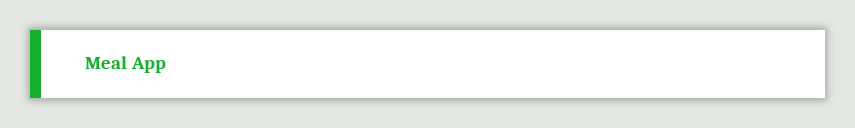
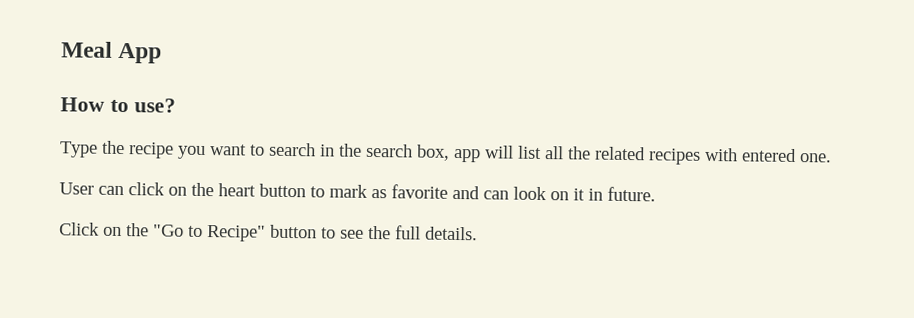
(166, 65) none -> [60,97,176,113] [59,140,832,165] [59,182,656,202] [59,222,478,242] // How to use? // Type the recipe you want to search in the search box, app will list all the related recipes with entered one. // User can click on the heart button to mark as favorite and can look on it in future. // Click on the "Go to Recipe" button to see the full details.

